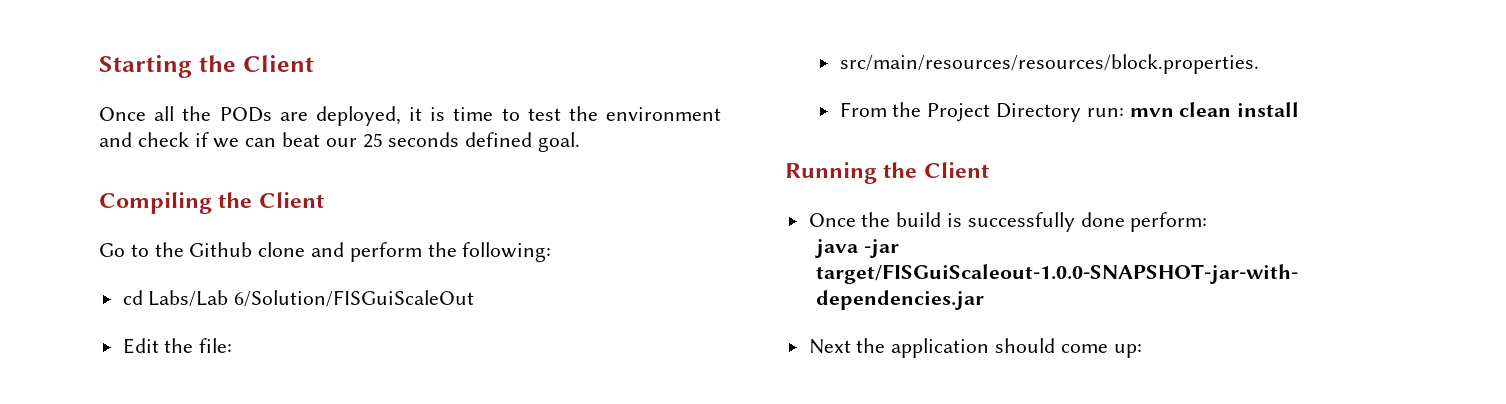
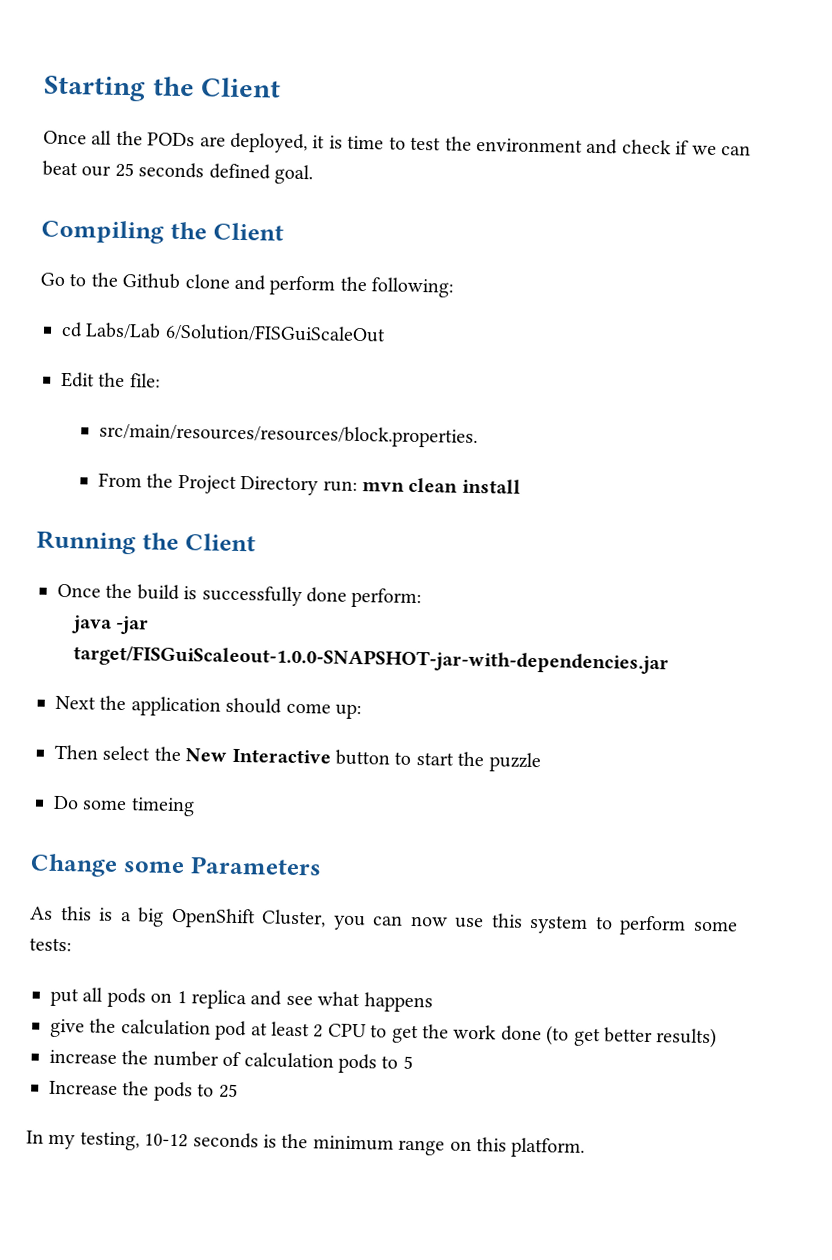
(1142, 351) none -> [54,744,541,773] [53,795,195,817] [30,853,322,877] [30,906,738,936] [29,937,72,952] [50,987,433,1013] [50,1018,718,1049] [49,1049,413,1074] [49,1080,238,1102] [26,1130,586,1158] // Then select the New Interactive button to start the puzzle // Do some timeing // Change some Parameters // As this is a big OpenShift Cluster, you can now use this system to perform some tests: // put all pods on 1 replica and see what happens // give the calculation pod at least 2 CPU to get the work done (to get better results) // increase the number of calculation pods to 5 // Increase the pods to 25 // In my testing, 10-12 seconds is the minimum range on this platform.

